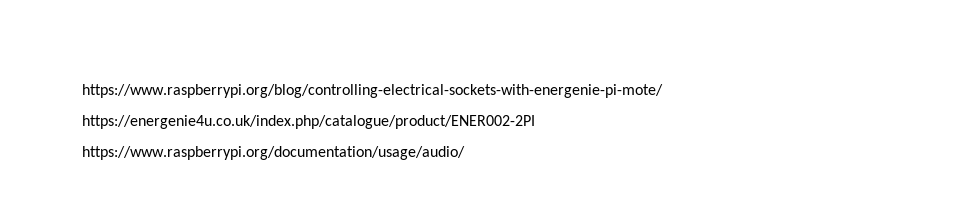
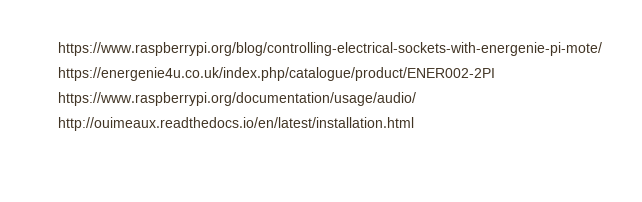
(465, 153) none -> [58,117,414,131] // http://ouimeaux.readthedocs.io/en/latest/installation.html

